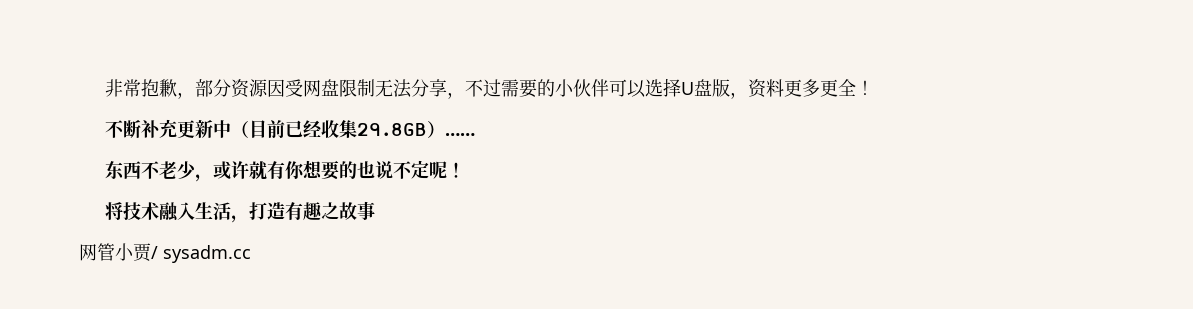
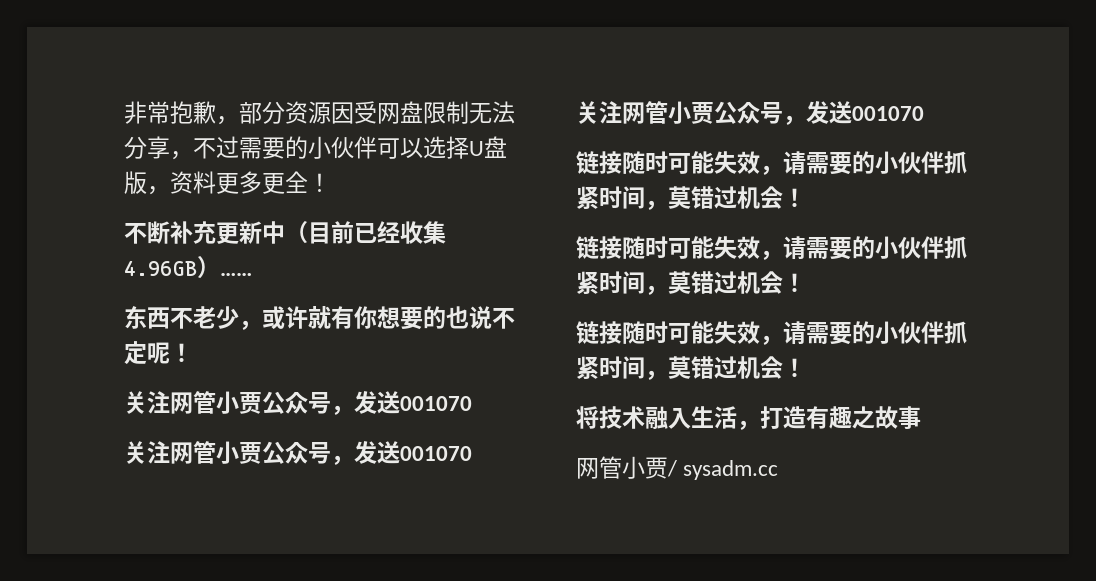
[357,123,428,136] 29.8GB -> [124,261,197,276] 4.96GB
(466, 170) none -> [124,391,472,415] [124,441,472,465] [576,101,924,125] [576,151,967,175] [576,186,806,210] [576,236,967,260] [576,271,806,295] [576,321,967,345] [576,356,806,380] // 关注网管小贾公众号，发送001070 // 关注网管小贾公众号，发送001070 // 关注网管小贾公众号，发送001070 // 链接随时可能失效，请需要的小伙伴抓紧时间，莫错过机会！ // 链接随时可能失效，请需要的小伙伴抓紧时间，莫错过机会！ // 链接随时可能失效，请需要的小伙伴抓紧时间，莫错过机会！

